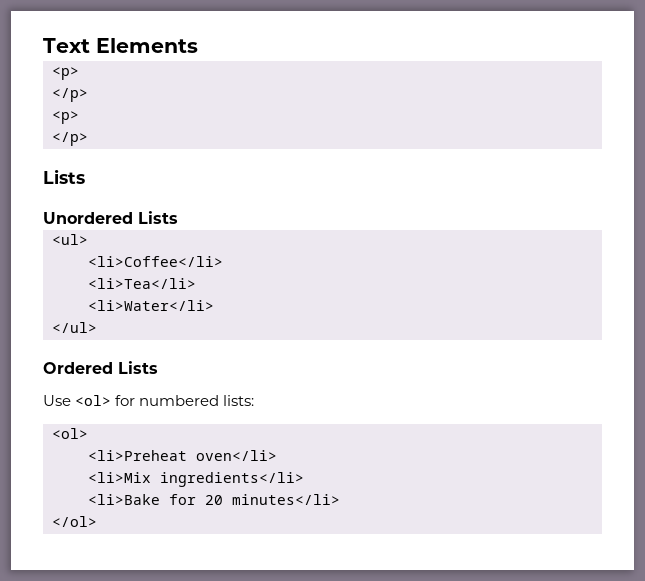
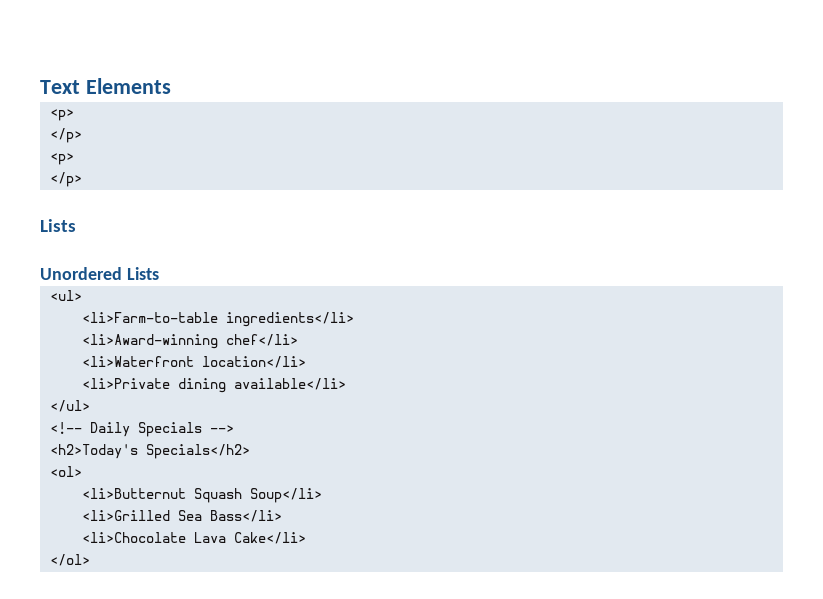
[88,256,223,267] [88,278,196,289] [88,300,214,311] [52,322,97,333] [43,361,158,374] [43,395,255,406] [52,428,88,439] [88,450,277,461] [88,472,304,487] [88,494,340,505] <li>Coffee</li> // <li>Tea</li> // <li>Water</li> // </ul> // Ordered Lists // Use <ol> for numbered lists: // <ol> // <li>Preheat oven</li> // <li>Mix ingredients</li> // <li>Bake for 20 minutes</li> -> [81,312,354,327] [81,334,298,349] [81,356,306,368] [81,378,346,393] [49,400,90,412] [49,422,234,437] [49,444,250,459] [49,466,82,477] [81,488,322,503] [81,510,282,522] [81,532,306,544] <li>Farm-to-table ingredients</li> // <li>Award-winning chef</li> // <li>Waterfront location</li> // <li>Private dining available</li> // </ul> // <!-- Daily Specials --> // <h2>Today's Specials</h2> // <ol> // <li>Butternut Squash Soup</li> // <li>Grilled Sea Bass</li> // <li>Chocolate Lava Cake</li>

